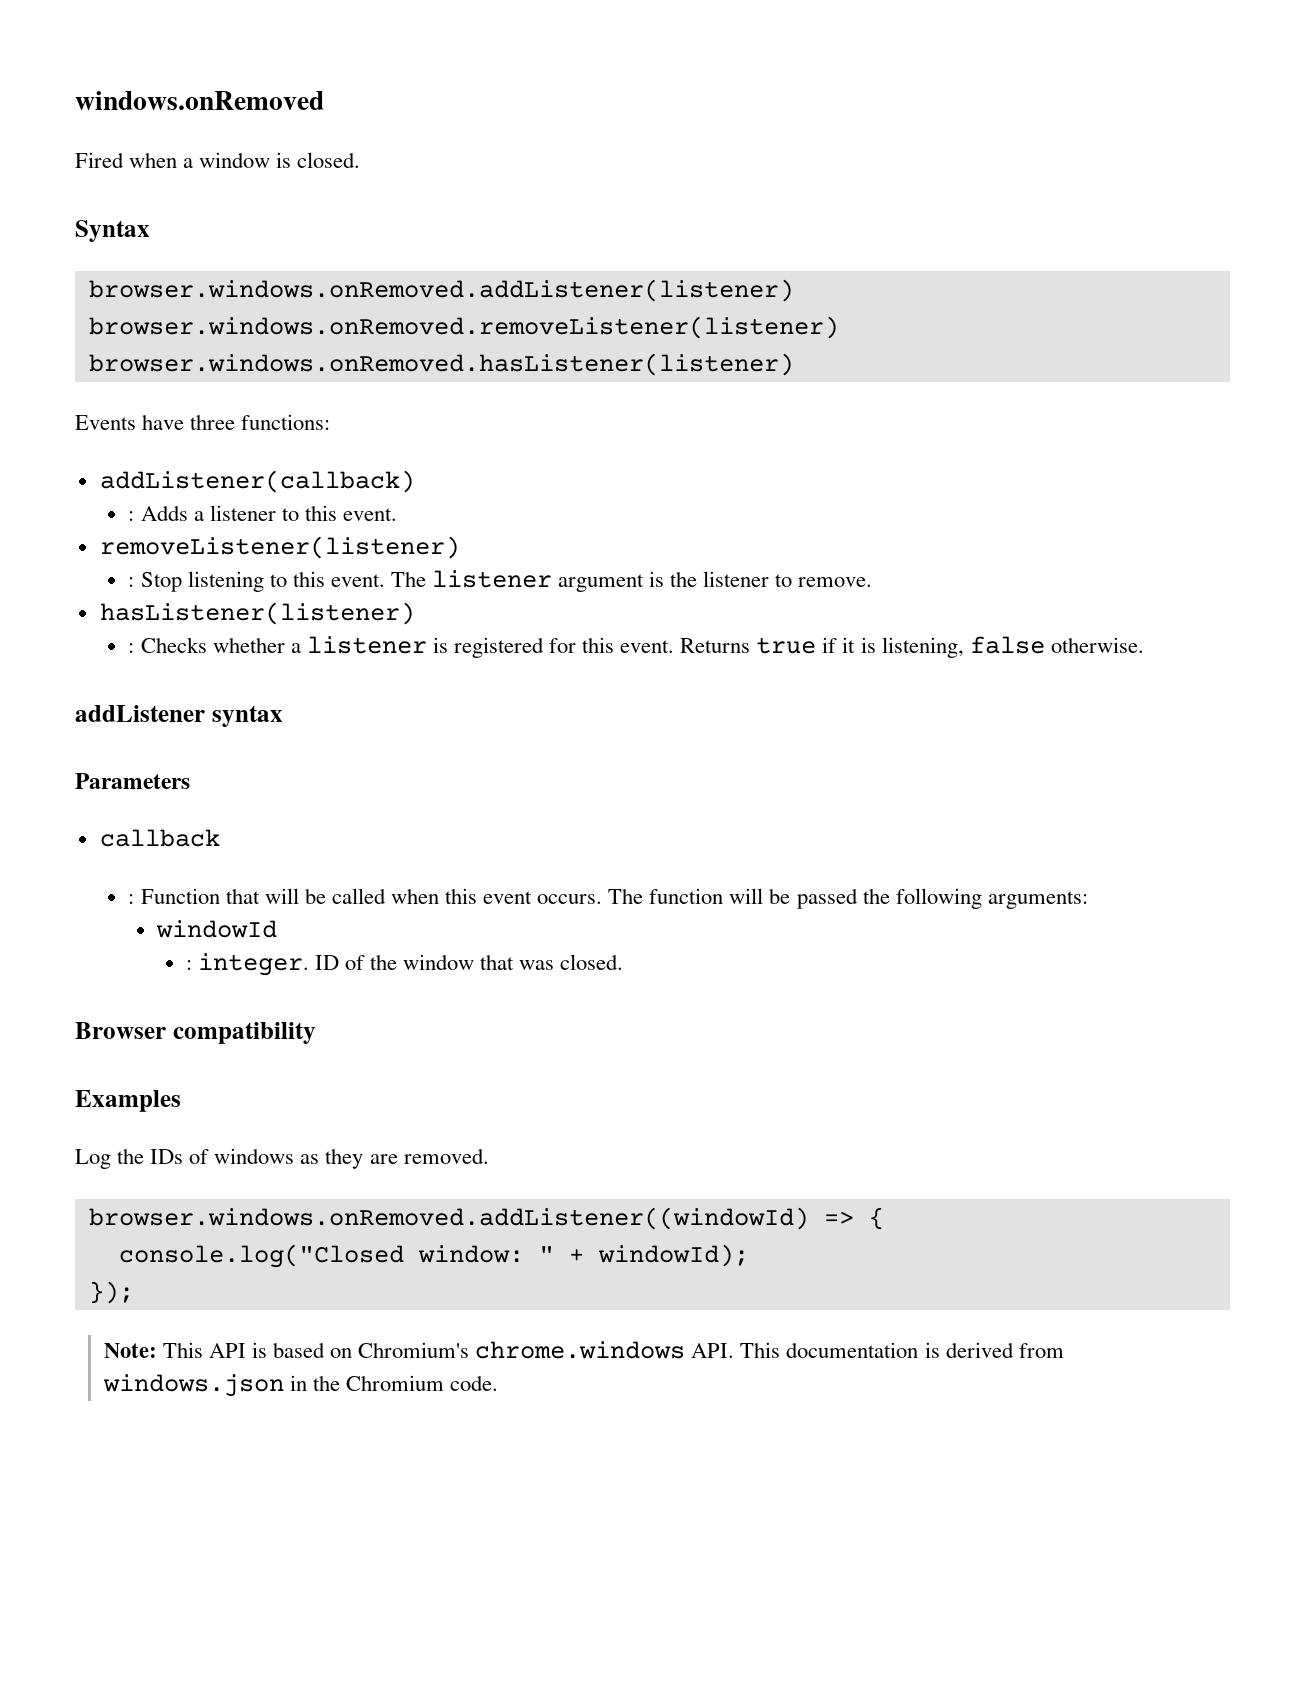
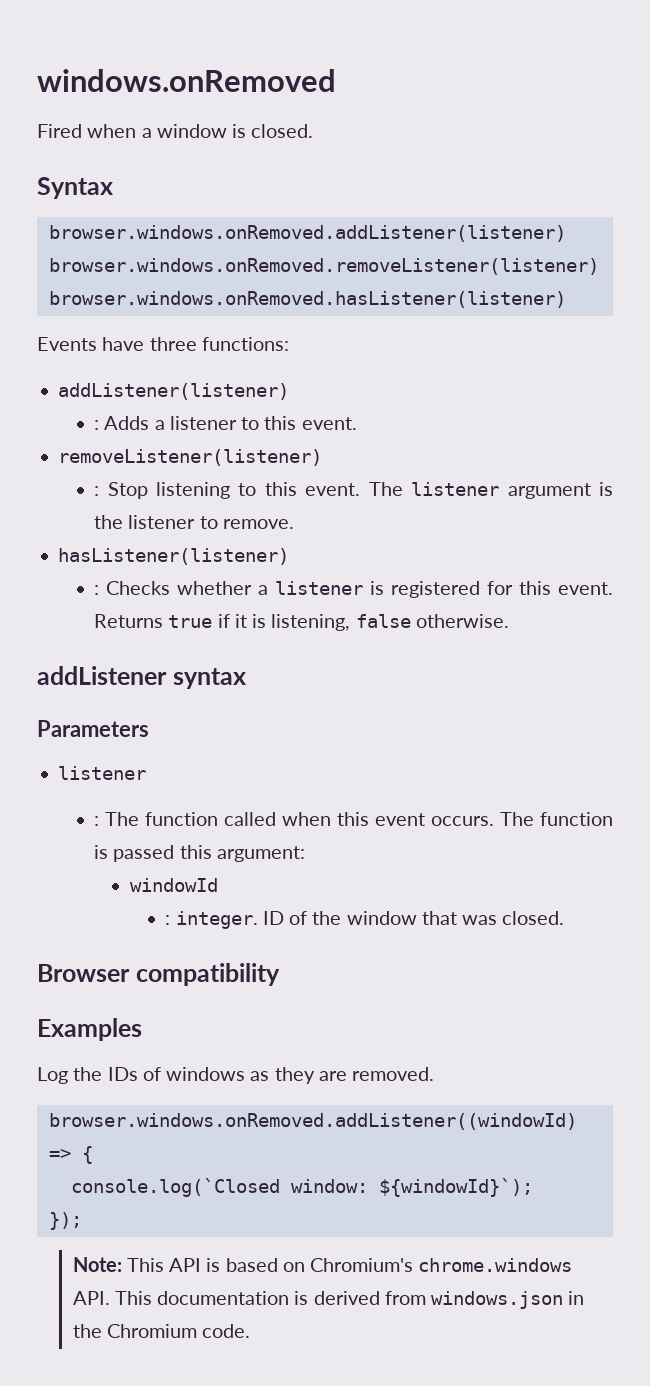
[99,470,415,493] addListener(callback) -> [58,383,290,400] addListener(listener)
[99,829,220,847] [128,888,326,904] callback // : Function that will be -> [58,766,147,780] [94,812,219,826] listener // : The function
[729,888,1088,909] will be passed the following arguments: -> [94,845,305,862] is passed this argument:
[118,1244,749,1268] console.log("Closed window: " + windowId); -> [70,1178,533,1197] console.log(`Closed window: ${windowId}`);

